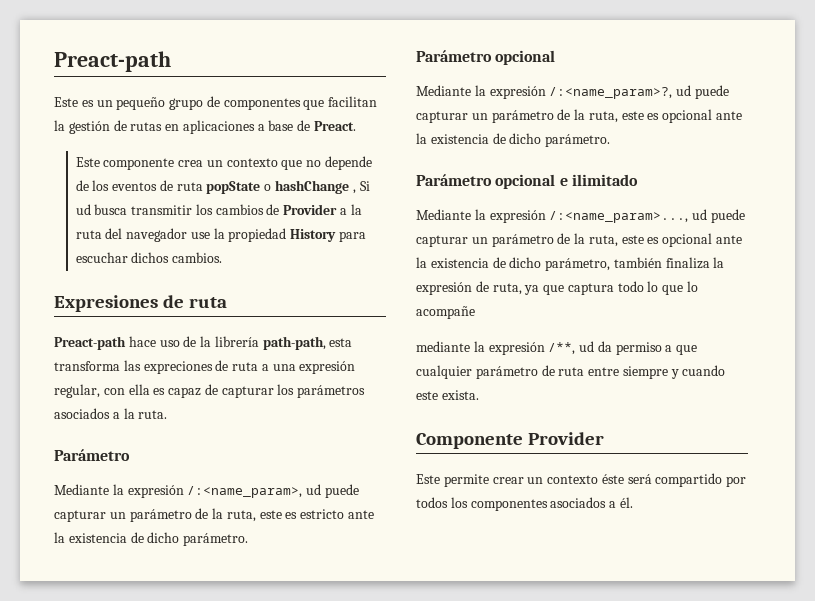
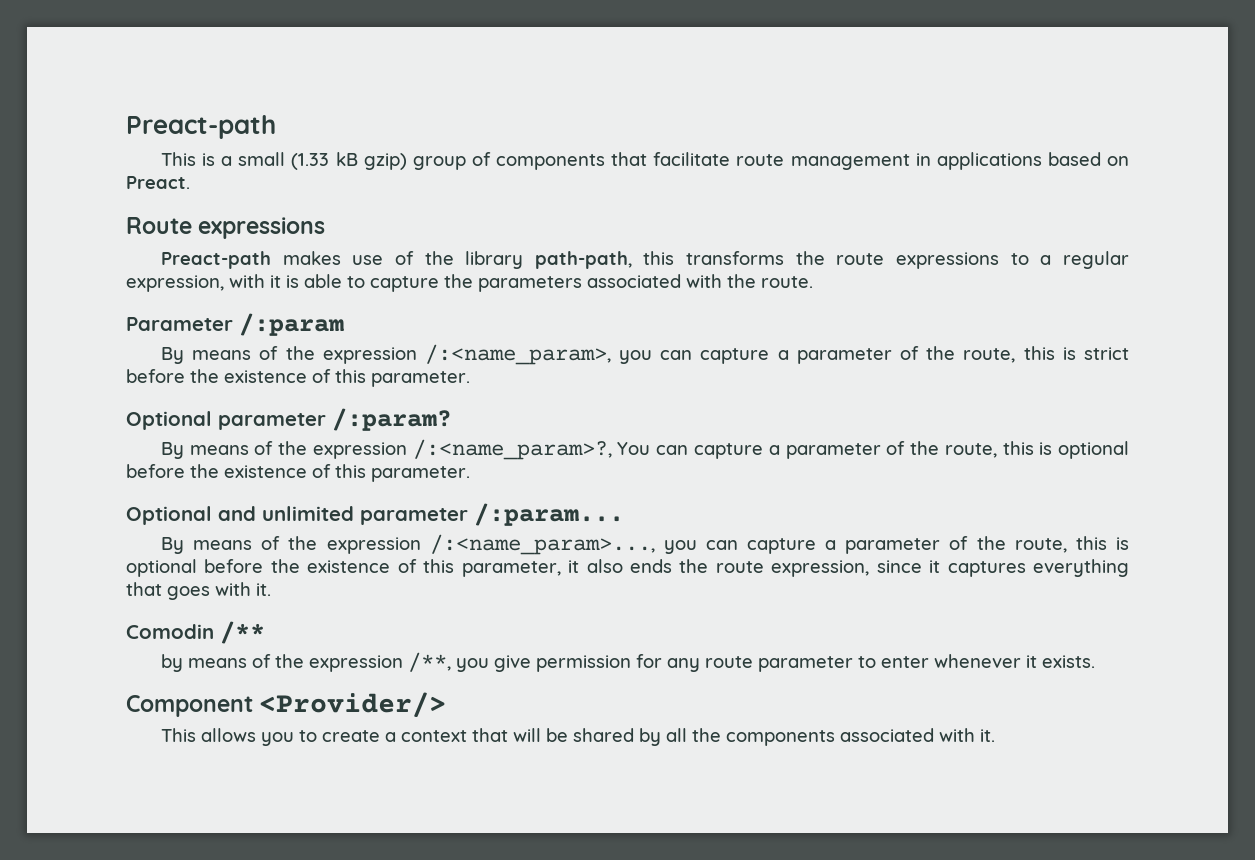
[54,96,378,110] [54,120,357,134] [75,156,373,170] [75,180,370,194] [75,204,362,215] [75,228,367,242] [75,252,223,263] [54,295,228,312] [54,336,353,350] [54,360,356,374] [54,384,366,398] [54,408,168,419] [54,449,130,461] [54,484,359,498] [54,508,375,522] [54,532,249,546] [416,50,556,65] [416,85,729,99] [416,109,743,123] [416,133,611,147] [416,174,638,189] [416,209,745,223] [416,233,743,247] [416,257,725,271] [416,281,699,295] [416,306,475,319] [416,341,698,355] [416,365,726,379] [416,390,479,400] [416,432,605,449] [416,473,747,487] [416,497,633,511] Este es un pequeño grupo de componentes que facilitan la gestión de rutas en aplicaciones a base de Preact. // Este componente crea un contexto que no depende de los eventos de ruta popState o hashChange , Si ud busca transmitir los cambios de Provider a la ruta del navegador use la propiedad History para escuchar dichos cambios. // Expresiones de ruta // Preact-path hace uso de la librería path-path, esta transforma las expreciones de ruta a una expresión regular, con ella es capaz de capturar los parámetros asociados a la ruta. // Parámetro // Mediante la expresión /:<name_param>, ud puede capturar un parámetro de la ruta, este es estricto ante la existencia de dicho parámetro. // Parámetro opcional // Mediante la expresión /:<name_param>?, ud puede capturar un parámetro de la ruta, este es opcional ante la existencia de dicho parámetro. // Parámetro opcional e ilimitado // Mediante la expresión /:<name_param>..., ud puede capturar un parámetro de la ruta, este es opcional ante la existencia de dicho parámetro, también finaliza la expresión de ruta, ya que captura todo lo que lo acompañe // mediante la expresión /**, ud da permiso a que cualquier parámetro de ruta entre siempre y cuando este exista. // Componente Provider // Este permite crear un contexto éste será compartido por todos los componentes asociados a él. -> [160,152,1129,170] [126,176,190,189] [126,217,326,239] [160,251,1129,269] [126,274,813,292] [126,313,344,336] [160,344,1129,365] [126,369,470,387] [126,408,452,431] [160,439,1129,460] [126,464,470,482] [126,503,624,526] [160,534,1129,555] [126,559,1129,577] [126,582,271,600] [126,621,265,644] [160,652,1095,672] [126,692,447,718] [160,728,995,746] This is a small (1.33 kB gzip) group of components that facilitate route management in applications based on Preact. // Route expressions // Preact-path makes use of the library path-path, this transforms the route expressions to a regular expression, with it is able to capture the parameters associated with the route. // Parameter /:param // By means of the expression /:<name_param>, you can capture a parameter of the route, this is strict before the existence of this parameter. // Optional parameter /:param? // By means of the expression /:<name_param>?, You can capture a parameter of the route, this is optional before the existence of this parameter. // Optional and unlimited parameter /:param... // By means of the expression /:<name_param>..., you can capture a parameter of the route, this is optional before the existence of this parameter, it also ends the route expression, since it captures everything that goes with it. // Comodin /** // by means of the expression /**, you give permission for any route parameter to enter whenever it exists. // Component <Provider/> // This allows you to create a context that will be shared by all the components associated with it.

